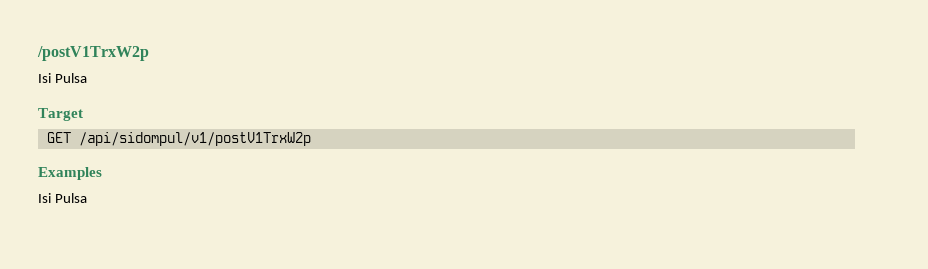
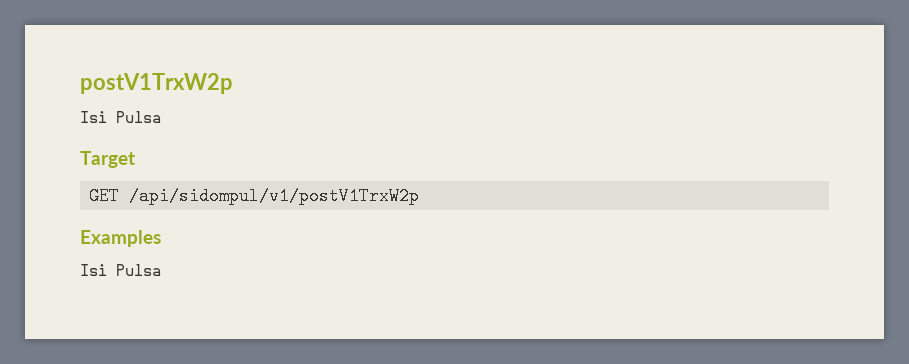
[37,46,149,61] /postV1TrxW2p -> [80,73,233,94] postV1TrxW2p

